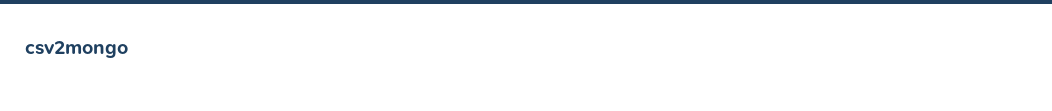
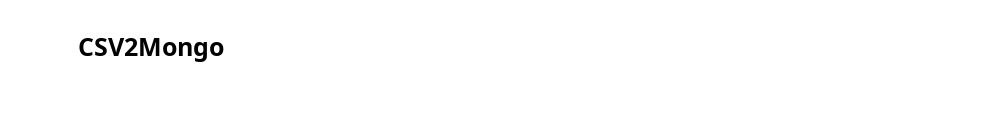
[25,41,128,58] csv2mongo -> [78,38,224,62] CSV2Mongo

